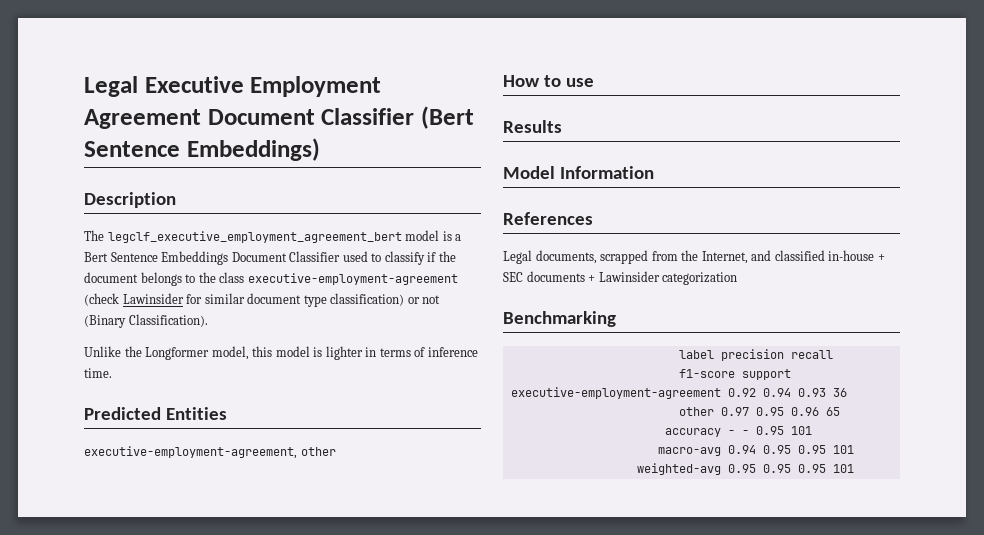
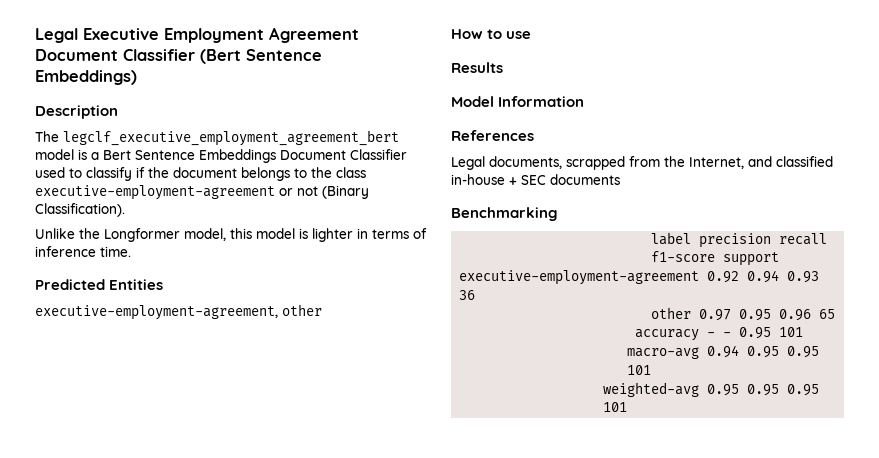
[84,293,405,307] (check Lawinsider for similar document type classification) -> (275, 192) none
[588,271,738,285] + Lawinsider categorization -> (620, 179) none

